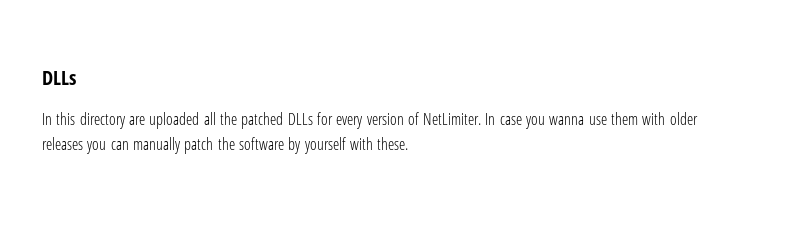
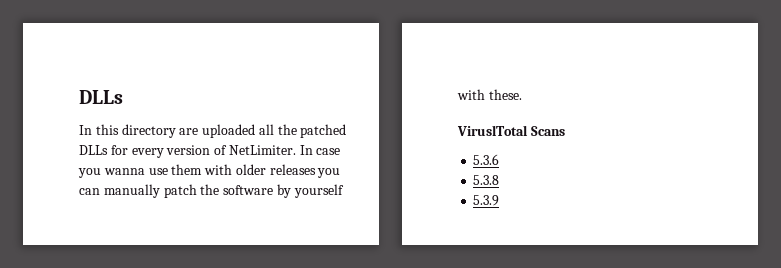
(409, 143) none -> [457,125,565,136] [473,154,500,165] [473,175,500,185] [473,195,500,206] // ViruslTotal Scans // 5.3.6 // 5.3.8 // 5.3.9

